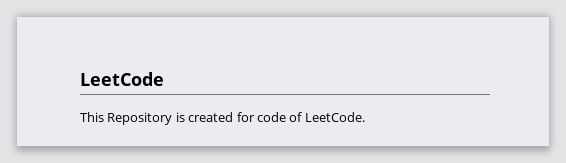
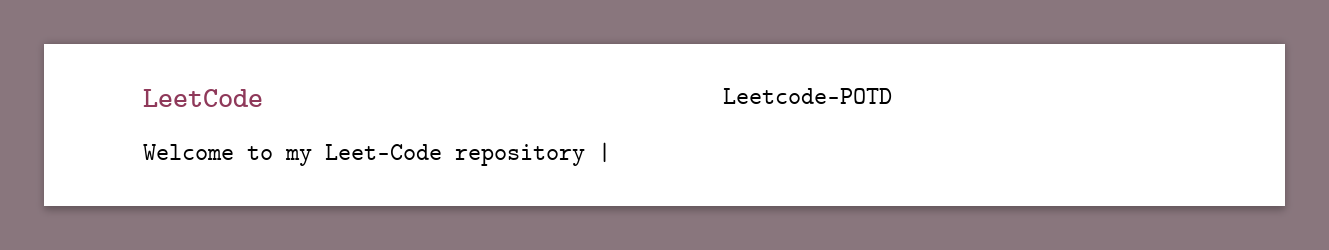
[80,112,365,125] This Repository is created for code of LeetCode. -> [143,142,611,166] [723,88,892,104] Welcome to my Leet-Code repository | Leetcode-POTD

